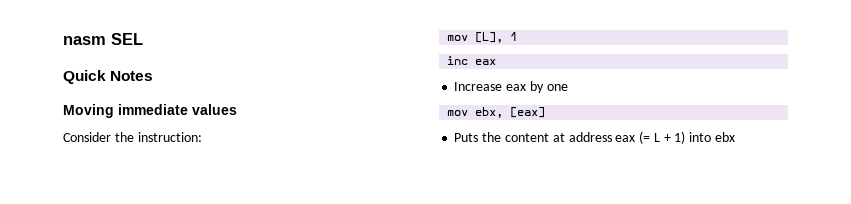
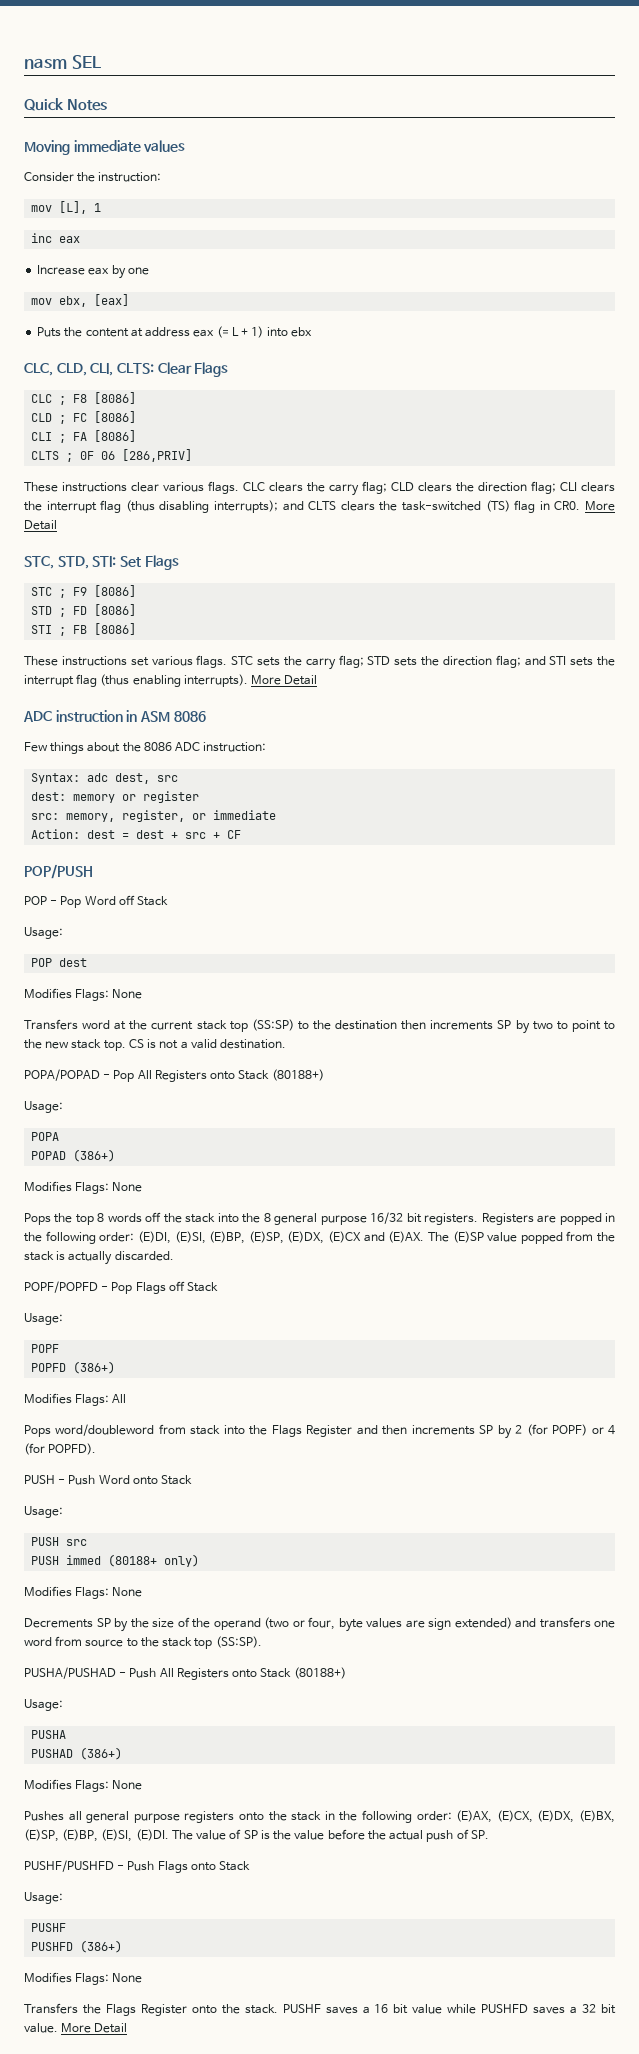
(735, 137) none -> [24,362,229,377] [31,392,137,405] [31,411,137,424] [31,430,137,443] [31,449,193,462] [24,481,615,496] [24,500,615,513] [24,520,57,530] [24,555,179,570] [31,585,137,598] [31,604,137,617] [31,623,137,636] [24,655,615,670] [24,674,318,687] [23,710,206,722] [24,742,267,754] [31,773,179,784] [31,791,200,803] [31,810,277,822] [31,829,242,839] [24,864,93,879] [24,895,169,908] [24,927,63,939] [31,958,88,967] [24,988,143,1001] [24,1019,615,1034] [24,1039,287,1051] [24,1069,324,1082] [24,1101,63,1113] [31,1132,60,1141] [31,1149,116,1162] [24,1181,143,1194] [24,1212,615,1225] [24,1231,615,1244] [24,1251,174,1265] [24,1281,219,1294] [24,1313,63,1325] [31,1344,60,1353] [31,1361,116,1374] [24,1393,127,1406] [24,1424,616,1439] [24,1443,97,1455] [24,1475,193,1485] [24,1506,63,1518] [31,1537,88,1546] [31,1554,200,1567] [24,1586,143,1599] [24,1617,615,1632] [24,1636,262,1649] [24,1667,346,1680] [24,1699,63,1711] [31,1730,67,1739] [31,1747,123,1760] [24,1779,143,1792] [24,1810,616,1823] [24,1829,489,1842] [24,1860,251,1873] [24,1892,63,1904] [31,1923,67,1932] [31,1940,123,1953] [24,1972,143,1985] [24,2003,617,2016] [24,2023,128,2033] // CLC, CLD, CLI, CLTS: Clear Flags // CLC ; F8 [8086] // CLD ; FC [8086] // CLI ; FA [8086] // CLTS ; 0F 06 [286,PRIV] // These instructions clear various flags. CLC clears the carry flag; CLD clears the direction flag; CLI clears the interrupt flag (thus disabling interrupts); and CLTS clears the task-switched (TS) flag in CR0. More Detail // STC, STD, STI: Set Flags // STC ; F9 [8086] // STD ; FD [8086] // STI ; FB [8086] // These instructions set various flags. STC sets the carry flag; STD sets the direction flag; and STI sets the interrupt flag (thus enabling interrupts). More Detail // ADC instruction in ASM 8086 // Few things about the 8086 ADC instruction: // Syntax: adc dest, src // dest: memory or register // src: memory, register, or immediate // Action: dest = dest + src + CF // POP/PUSH // POP - Pop Word off Stack // Usage: // POP dest // Modifies Flags: None // Transfers word at the current stack top (SS:SP) to the destination then increments SP by two to point to the new stack top. CS is not a valid destination. // POPA/POPAD - Pop All Registers onto Stack (80188+) // Usage: // POPA // POPAD (386+) // Modifies Flags: None // Pops the top 8 words off the stack into the 8 general purpose 16/32 bit registers. Registers are popped in the following order: (E)DI, (E)SI, (E)BP, (E)SP, (E)DX, (E)CX and (E)AX. The (E)SP value popped from the stack is actually discarded. // POPF/POPFD - Pop Flags off Stack // Usage: // POPF // POPFD (386+) // Modifies Flags: All // Pops word/doubleword from stack into the Flags Register and then increments SP by 2 (for POPF) or 4 (for POPFD). // PUSH - Push Word onto Stack // Usage: // PUSH src // PUSH immed (80188+ only) // Modifies Flags: None // Decrements SP by the size of the operand (two or four, byte values are sign extended) and transfers one word from source to the stack top (SS:SP). // PUSHA/PUSHAD - Push All Registers onto Stack (80188+) // Usage: // PUSHA // PUSHAD (386+) // Modifies Flags: None // Pushes all general purpose registers onto the stack in the following order: (E)AX, (E)CX, (E)DX, (E)BX, (E)SP, (E)BP, (E)SI, (E)DI. The value of SP is the value before the actual push of SP. // PUSHF/PUSHFD - Push Flags onto Stack // Usage: // PUSHF // PUSHFD (386+) // Modifies Flags: None // Transfers the Flags Register onto the stack. PUSHF saves a 16 bit value while PUSHFD saves a 32 bit value. More Detail

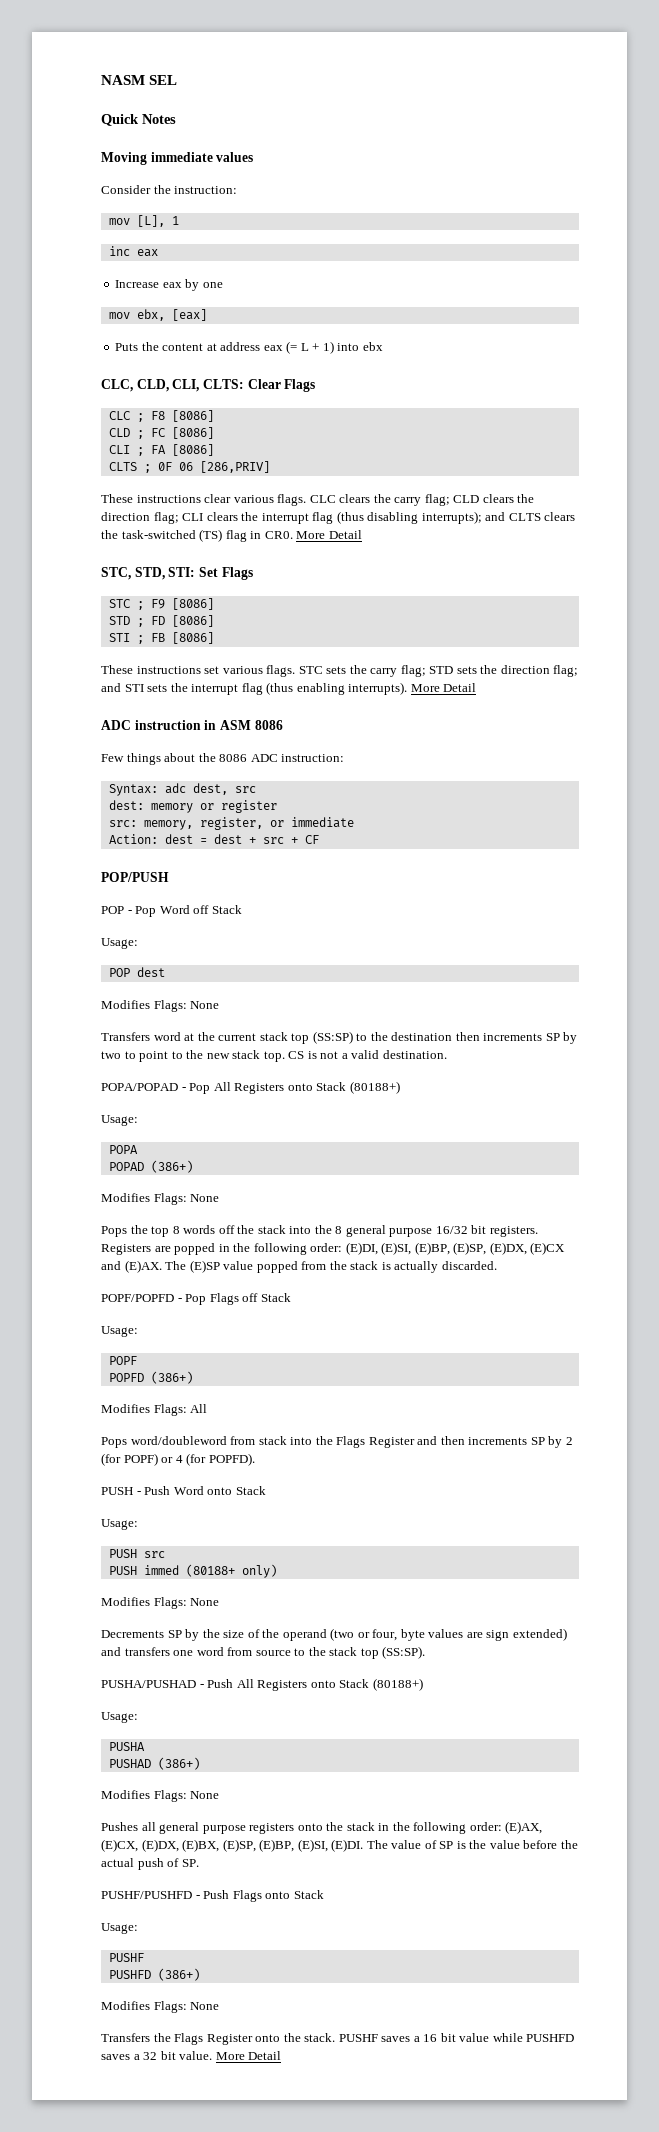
[24,58,67,69] nasm -> [101,75,145,85] NASM

